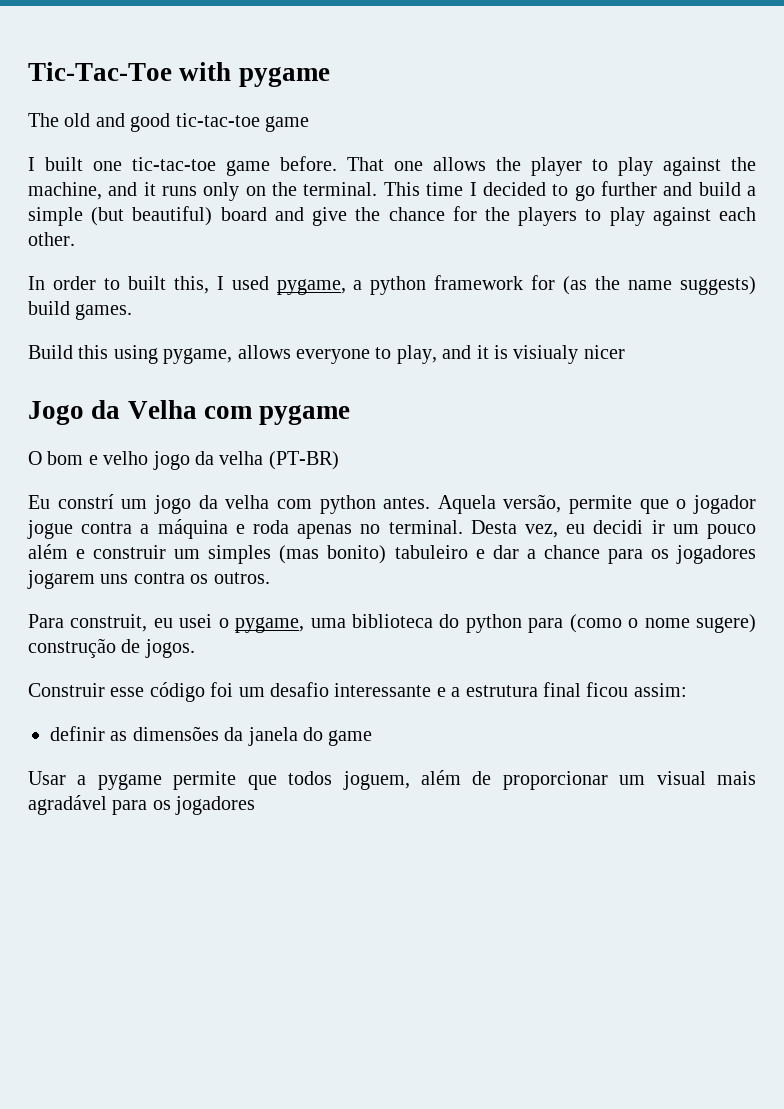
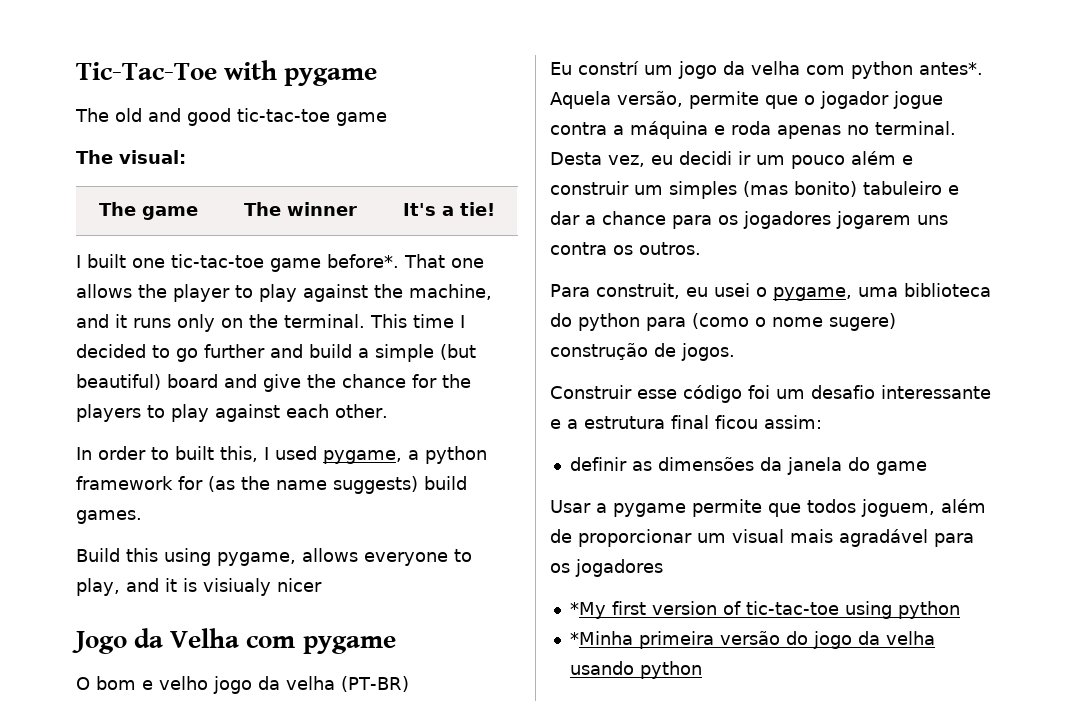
(309, 124) none -> [76,150,186,164] [99,202,198,220] [243,202,357,216] [403,202,495,216] // The visual: // The game | The winner | It's a tie!
[280,156,337,171] before. -> [327,254,399,268] before*.
[383,497,431,509] antes. -> [919,62,983,75] antes*.
(256, 805) none -> [569,601,960,619] [569,631,935,649] [569,661,702,679] // *My first version of tic-tac-toe using python // *Minha primeira versão do jogo da velha usando python

